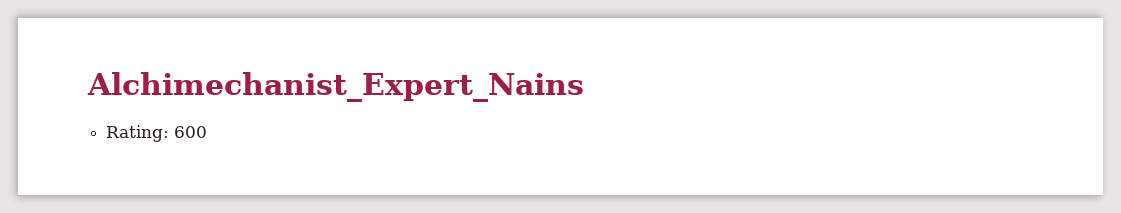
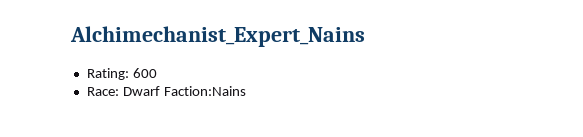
(208, 132) none -> [86,86,246,96] // Race: Dwarf Faction:Nains

